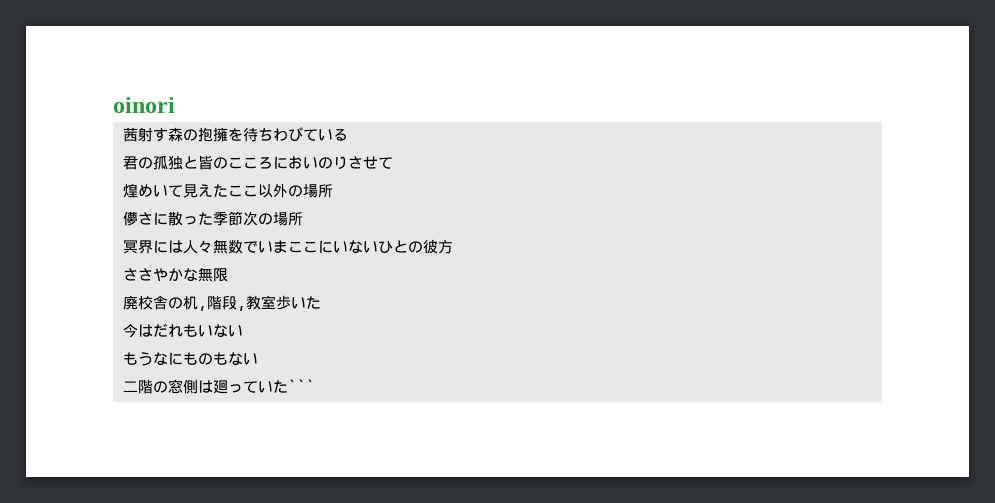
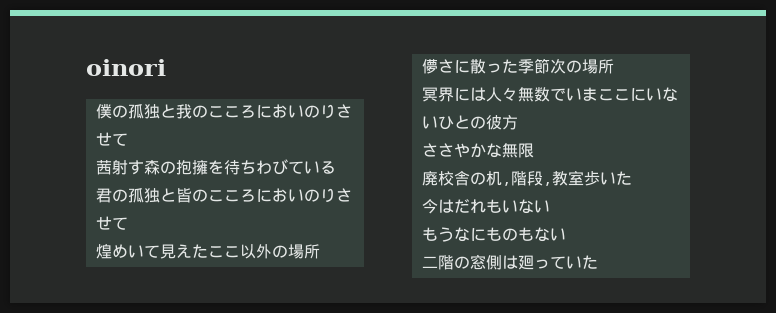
(175, 105) none -> [95,104,352,119] [95,132,128,146] // 僕の孤独と我のこころにおいのりさせて
[288,379,316,392] ``` -> (598, 262) none

